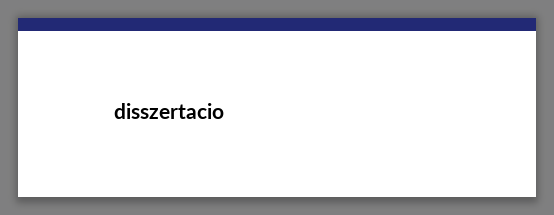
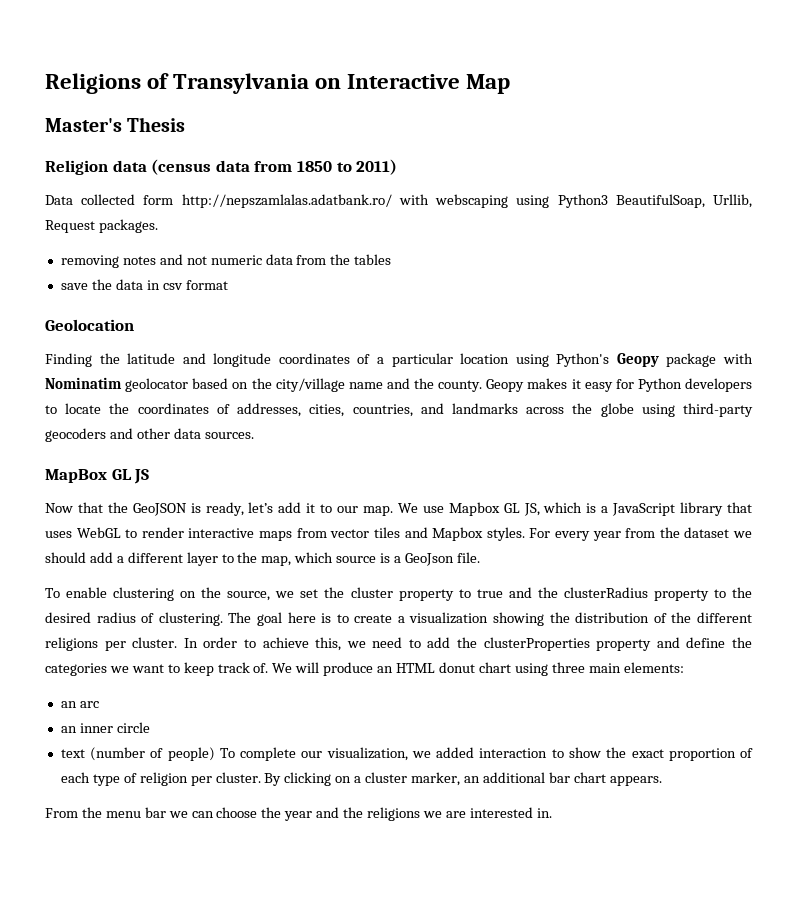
[114,103,224,119] disszertacio -> [45,73,511,94] [45,117,186,132] [45,159,398,175] [45,194,752,208] [45,219,158,233] [60,254,392,268] [60,279,228,290] [45,319,134,331] [45,353,753,367] [45,377,752,392] [45,403,753,417] [45,428,254,442] [45,469,150,484] [45,502,753,516] [45,527,752,541] [45,552,480,566] [45,587,752,601] [45,612,752,626] [45,637,752,651] [45,662,684,676] [60,701,99,708] [60,722,150,733] [60,747,753,761] [60,772,662,786] [45,807,552,821] Religions of Transylvania on Interactive Map // Master's Thesis // Religion data (census data from 1850 to 2011) // Data collected form http://nepszamlalas.adatbank.ro/ with webscaping using Python3 BeautifulSoap, Urllib, Request packages. // removing notes and not numeric data from the tables // save the data in csv format // Geolocation // Finding the latitude and longitude coordinates of a particular location using Python's Geopy package with Nominatim geolocator based on the city/village name and the county. Geopy makes it easy for Python developers to locate the coordinates of addresses, cities, countries, and landmarks across the globe using third-party geocoders and other data sources. // MapBox GL JS // Now that the GeoJSON is ready, let’s add it to our map. We use Mapbox GL JS, which is a JavaScript library that uses WebGL to render interactive maps from vector tiles and Mapbox styles. For every year from the dataset we should add a different layer to the map, which source is a GeoJson file. // To enable clustering on the source, we set the cluster property to true and the clusterRadius property to the desired radius of clustering. The goal here is to create a visualization showing the distribution of the different religions per cluster. In order to achieve this, we need to add the clusterProperties property and define the categories we want to keep track of. We will produce an HTML donut chart using three main elements: // an arc // an inner circle // text (number of people) To complete our visualization, we added interaction to show the exact proportion of each type of religion per cluster. By clicking on a cluster marker, an additional bar chart appears. // From the menu bar we can choose the year and the religions we are interested in.

